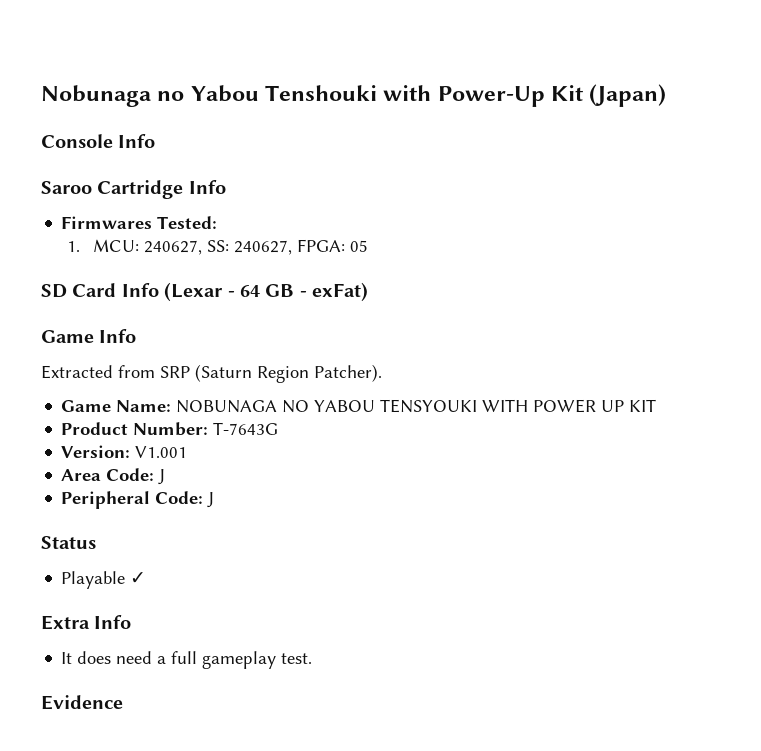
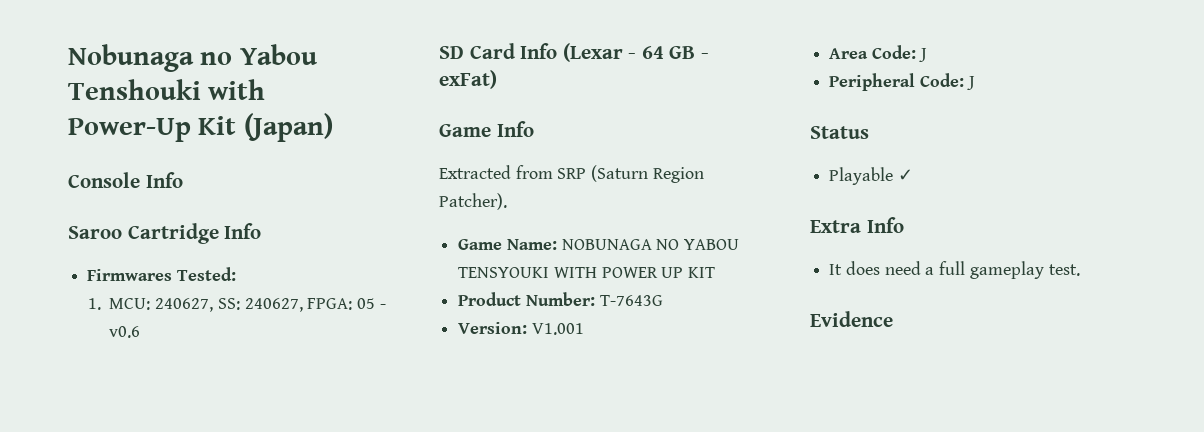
(368, 246) none -> [379,304,386,309] [109,326,141,338] - v0.6

